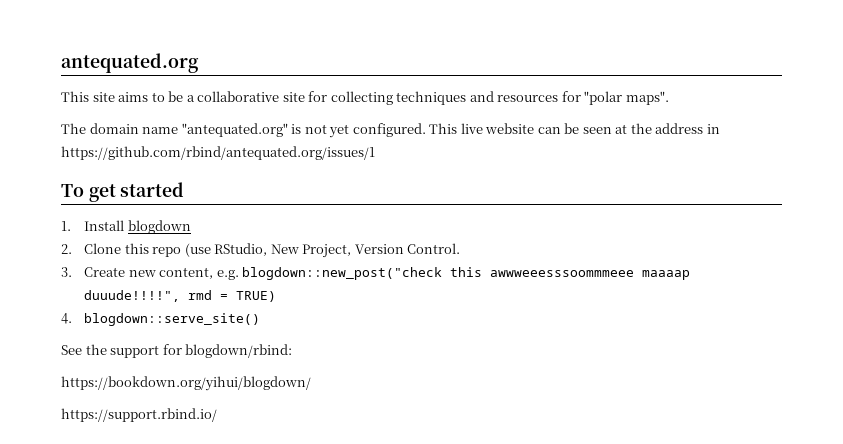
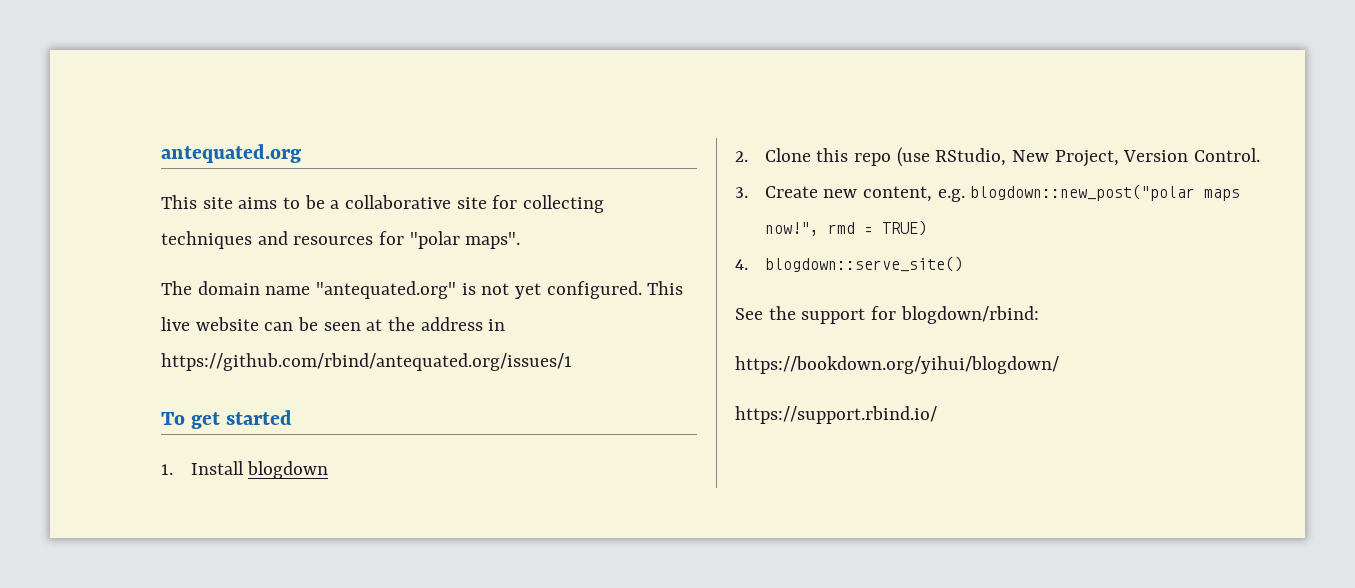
[242,267,691,280] [84,290,181,302] blogdown::new_post("check this awwweeesssoommmeee maaaap duuude!!!!", -> [970,184,1241,201] [764,222,819,236] blogdown::new_post("polar maps now!",

